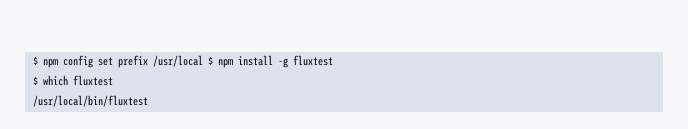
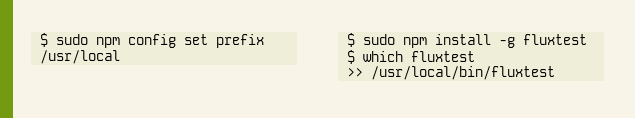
[32,56,38,65] $ -> [39,33,88,47] $ sudo
[207,56,213,65] $ -> [346,33,395,47] // $ sudo
(113, 80) none -> [346,68,363,77] >>

